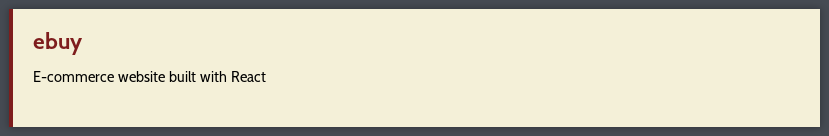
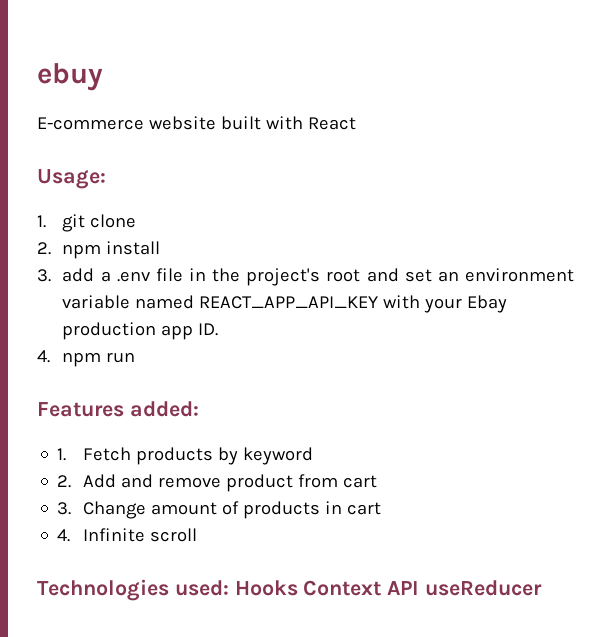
(266, 76) none -> [37,169,106,189] [37,214,137,232] [37,241,161,259] [37,268,574,286] [62,295,508,313] [62,322,219,340] [37,350,136,367] [37,401,199,417] [57,447,313,465] [57,474,377,492] [57,501,381,519] [57,528,197,542] [37,579,543,601] // Usage: // 1. git clone // 2. npm install // 3. add a .env file in the project's root and set an environment variable named REACT_APP_API_KEY with your Ebay production app ID. // 4. npm run // Features added: // 1. Fetch products by keyword // 2. Add and remove product from cart // 3. Change amount of products in cart // 4. Infinite scroll // Technologies used: Hooks Context API useReducer

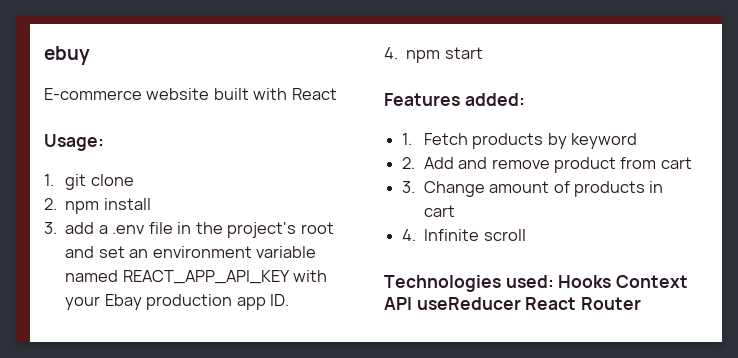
[106,352,136,363] run -> [444,47,483,59] start
(543, 588) none -> [525,297,642,310] React Router

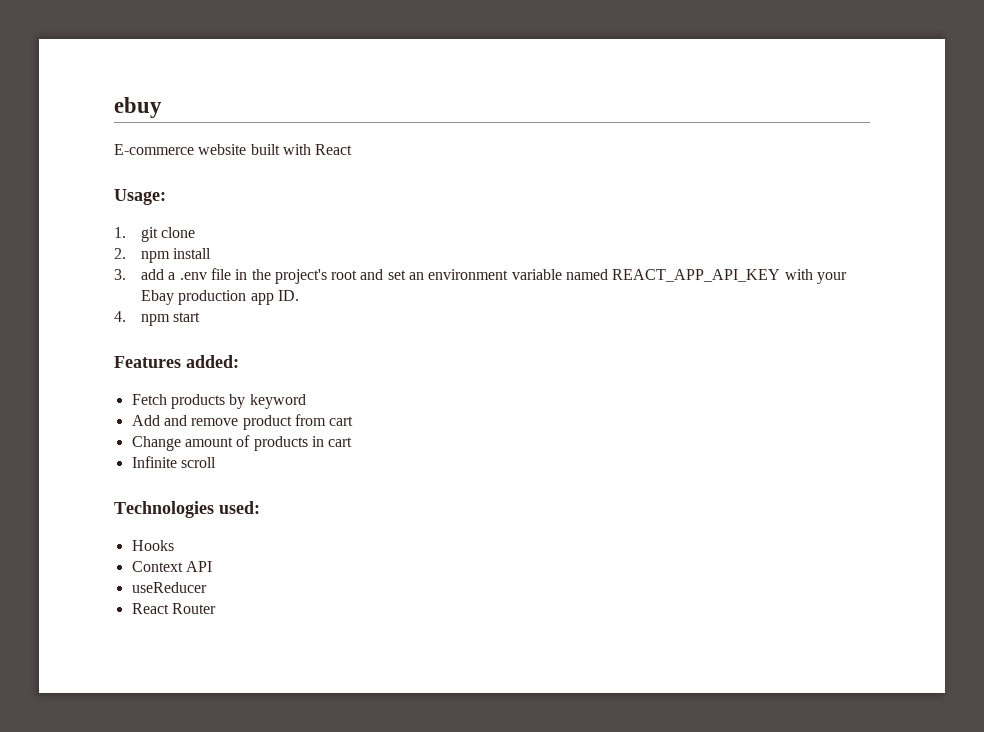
[402,133,413,145] 1. -> (239, 361) none
[402,157,416,169] 2. -> (306, 401) none
[402,181,416,193] 3. -> (354, 421) none
[402,229,417,241] 4. -> (353, 442) none
(554, 281) none -> (260, 507) //
(612, 281) none -> (174, 545) //
(412, 303) none -> (212, 566) //
(521, 303) none -> (207, 587) //

